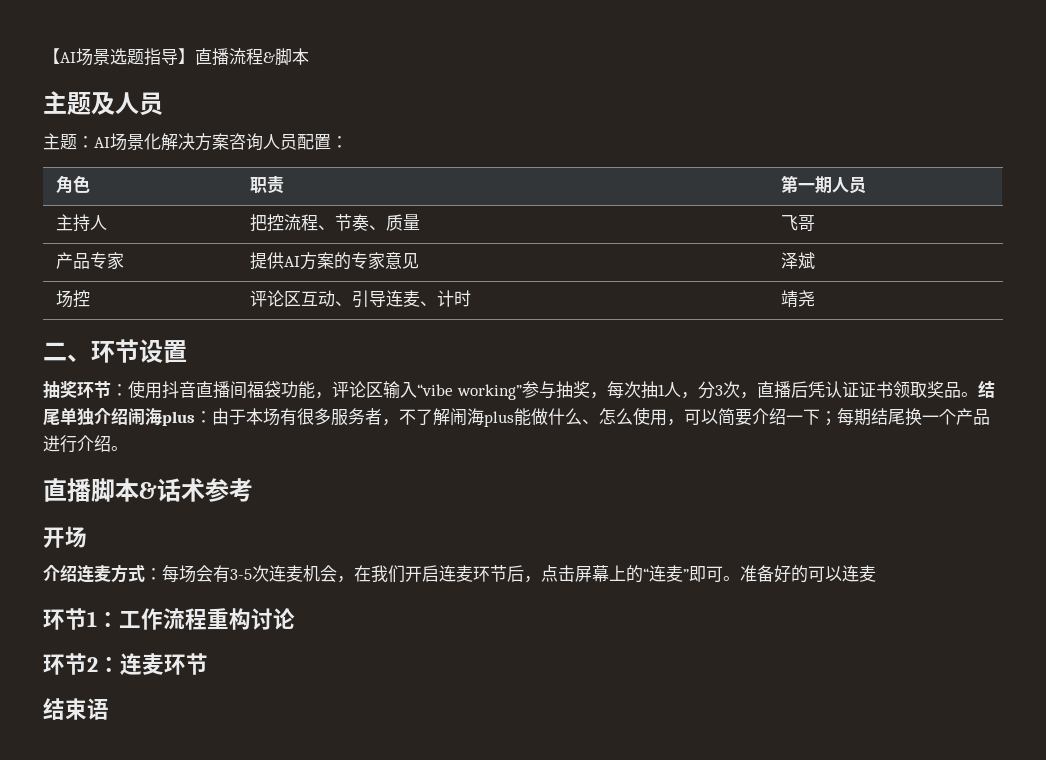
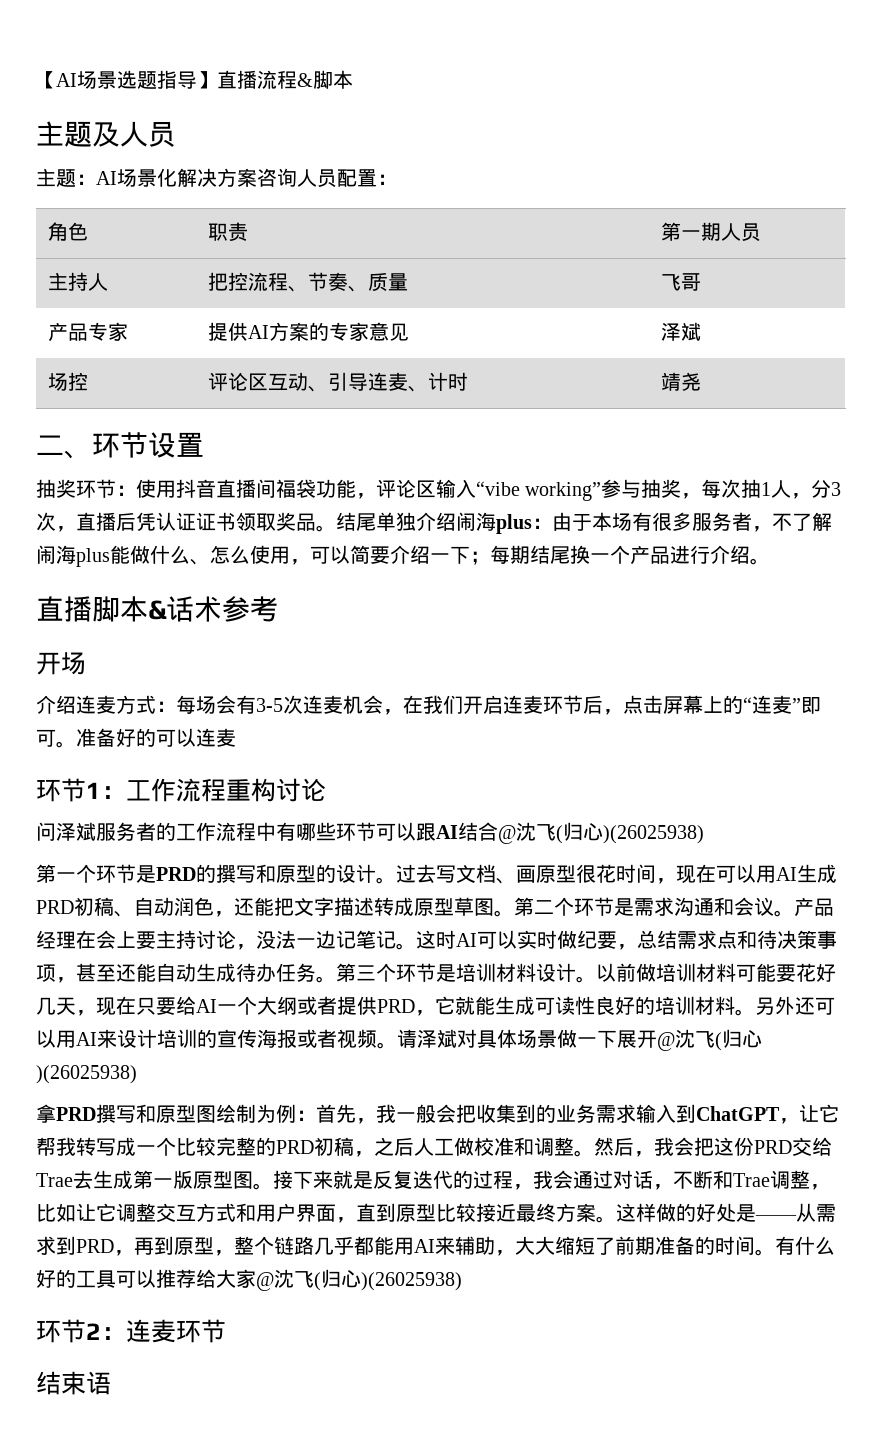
(295, 619) none -> [36,822,704,844] [36,864,837,884] [36,897,834,917] [36,930,837,950] [36,963,836,983] [36,996,835,1016] [36,1029,762,1051] [36,1065,137,1084] [36,1104,839,1124] [36,1137,832,1157] [36,1170,830,1190] [36,1203,836,1223] [36,1236,835,1256] [36,1269,462,1291] // 问泽斌服务者的工作流程中有哪些环节可以跟AI结合@沈飞(归心)(26025938) // 第一个环节是PRD的撰写和原型的设计。过去写文档、画原型很花时间，现在可以用AI生成PRD初稿、自动润色，还能把文字描述转成原型草图。第二个环节是需求沟通和会议。产品经理在会上要主持讨论，没法一边记笔记。这时AI可以实时做纪要，总结需求点和待决策事项，甚至还能自动生成待办任务。第三个环节是培训材料设计。以前做培训材料可能要花好几天，现在只要给AI一个大纲或者提供PRD，它就能生成可读性良好的培训材料。另外还可以用AI来设计培训的宣传海报或者视频。请泽斌对具体场景做一下展开@沈飞(归心)(26025938) // 拿PRD撰写和原型图绘制为例：首先，我一般会把收集到的业务需求输入到ChatGPT，让它帮我转写成一个比较完整的PRD初稿，之后人工做校准和调整。然后，我会把这份PRD交给Trae去生成第一版原型图。接下来就是反复迭代的过程，我会通过对话，不断和Trae调整，比如让它调整交互方式和用户界面，直到原型比较接近最终方案。这样做的好处是——从需求到PRD，再到原型，整个链路几乎都能用AI来辅助，大大缩短了前期准备的时间。有什么好的工具可以推荐给大家@沈飞(归心)(26025938)

